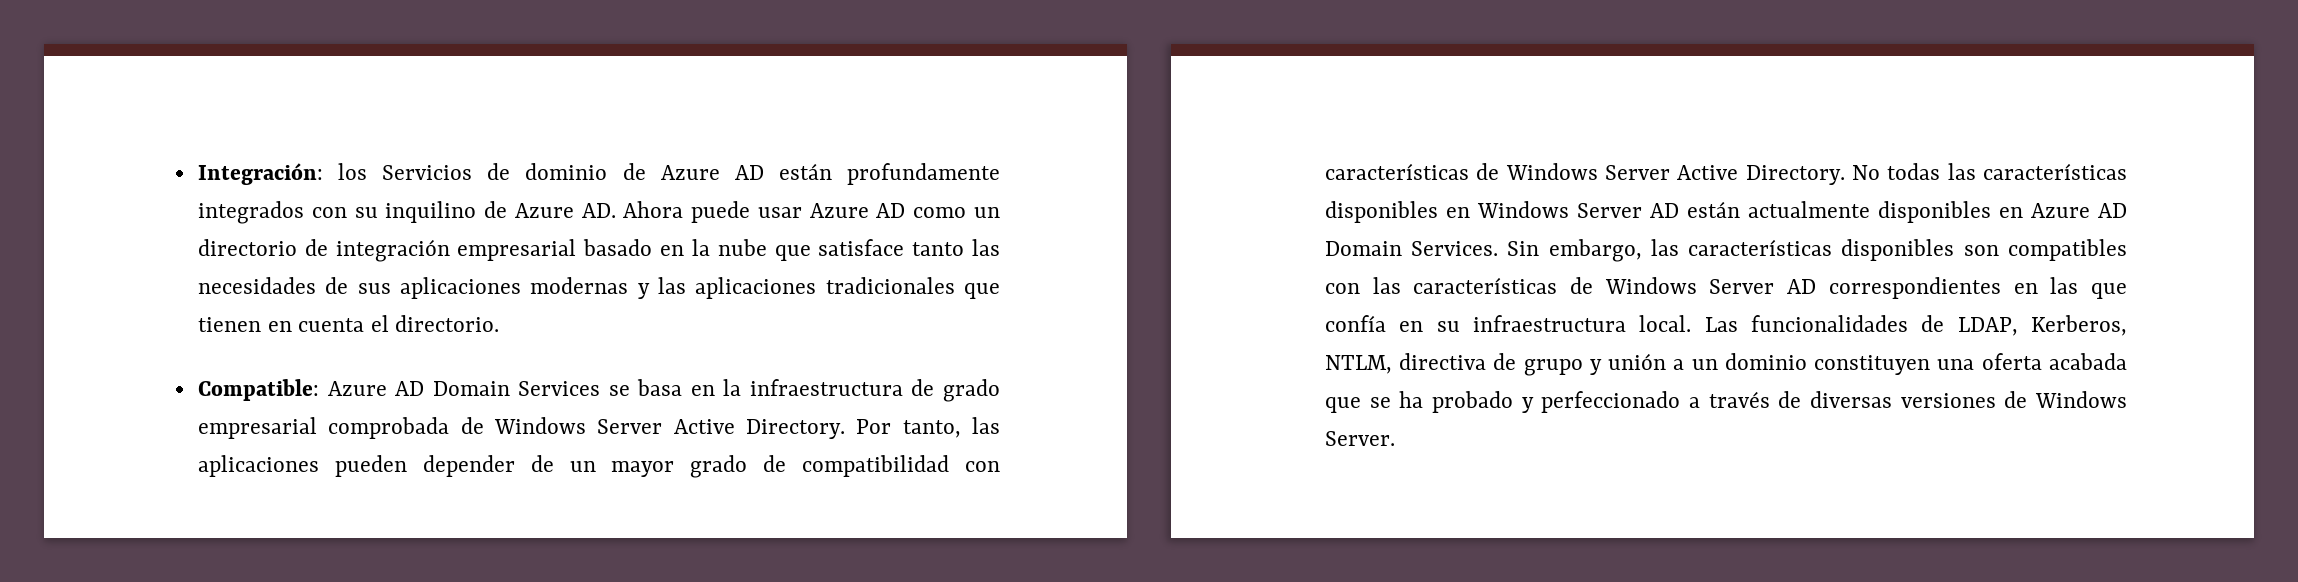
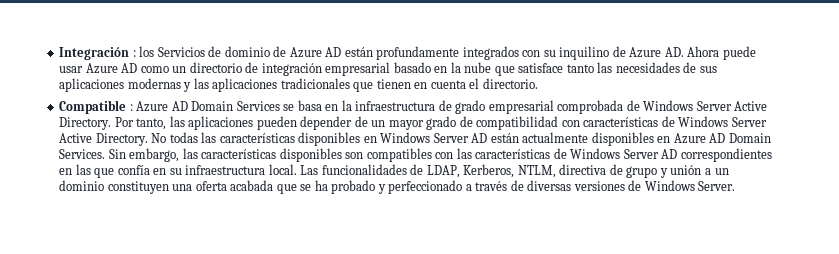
[197,163,323,185] Integración: -> [59,47,136,60] Integración :
[197,379,319,401] Compatible: -> [59,100,133,114] Compatible :

